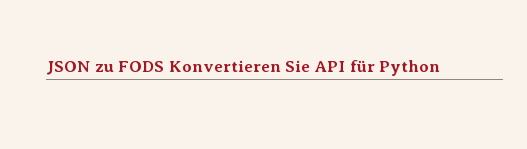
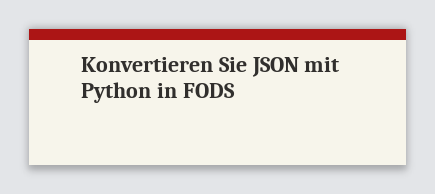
[46,60,441,76] JSON zu FODS Konvertieren Sie API für Python -> [81,57,340,77] [81,82,235,103] Konvertieren Sie JSON mit Python in FODS

